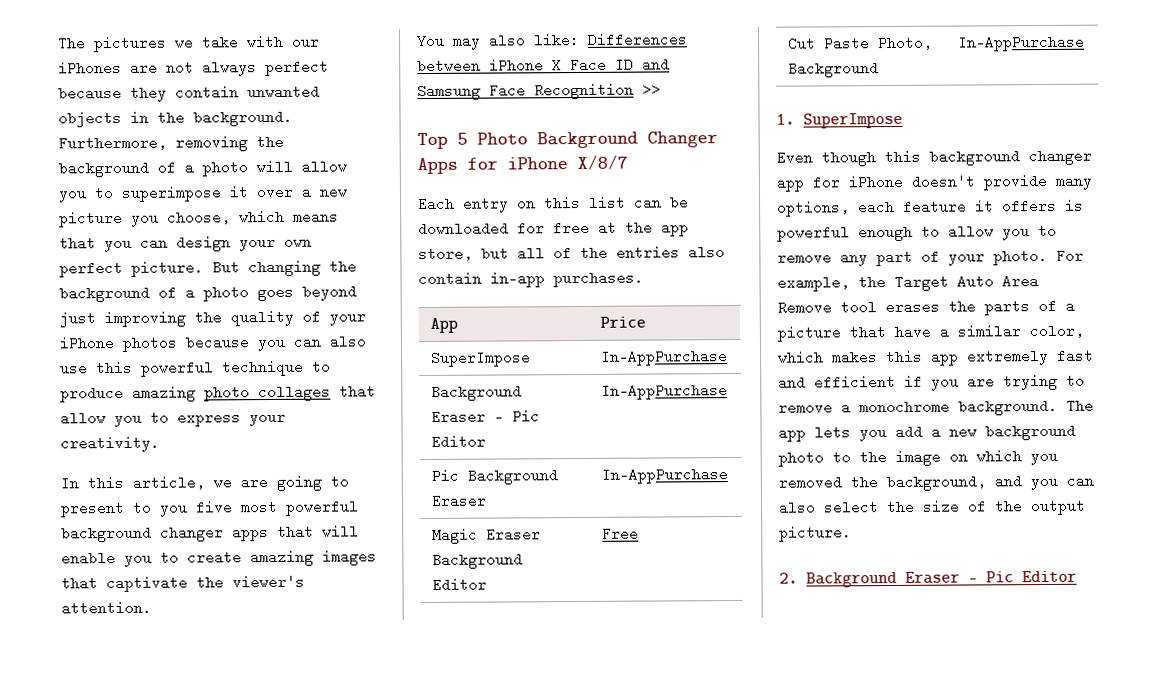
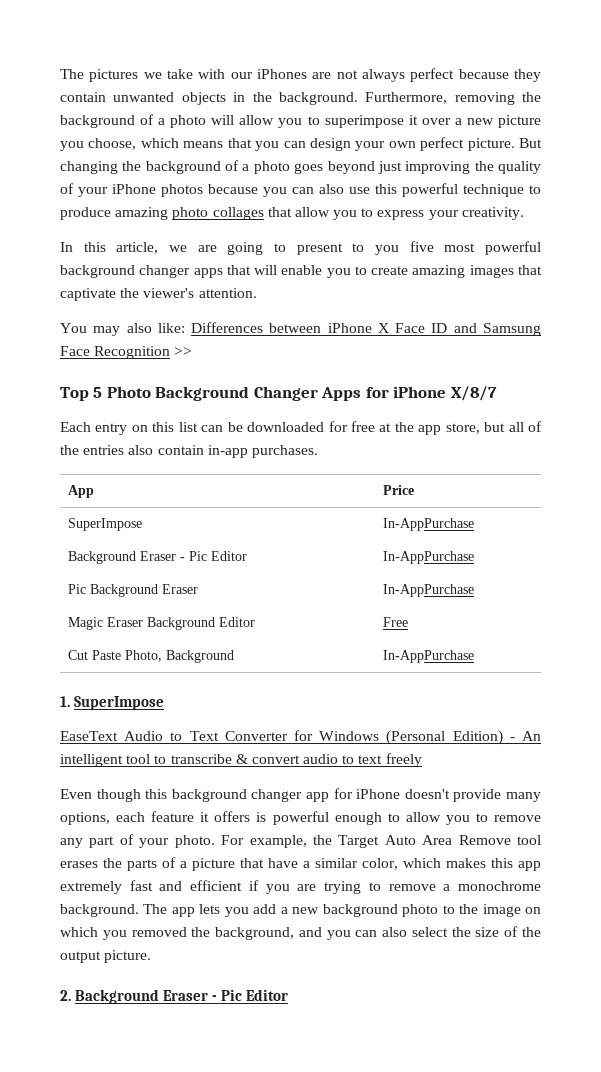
(903, 120) none -> [60,730,541,745] [60,753,422,767] // EaseText Audio to Text Converter for Windows (Personal Edition) - An intelligent tool to transcribe & convert audio to text freely

